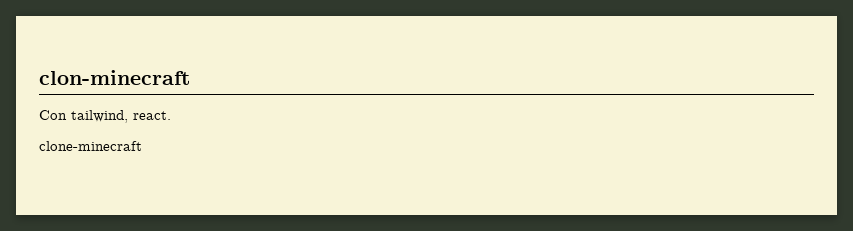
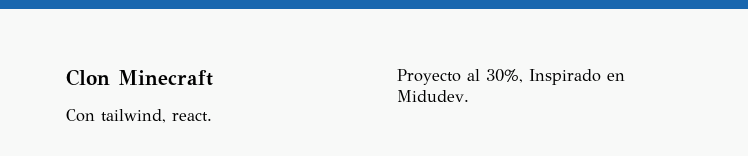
[39,70,190,85] clon-minecraft -> [66,69,213,86] Clon Minecraft
[39,141,142,151] clone-minecraft -> [397,69,625,85] [397,90,469,102] Proyecto al 30%, Inspirado en Midudev.

